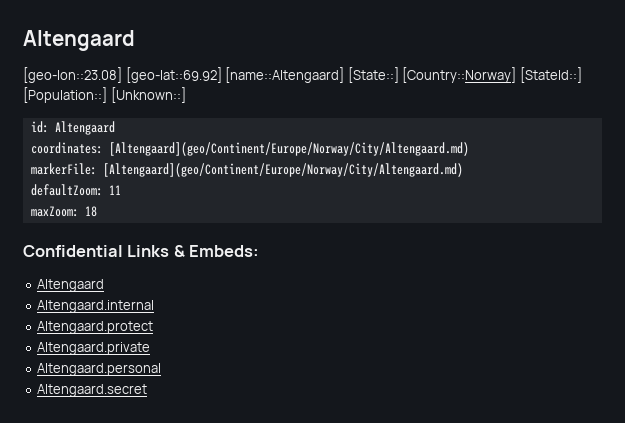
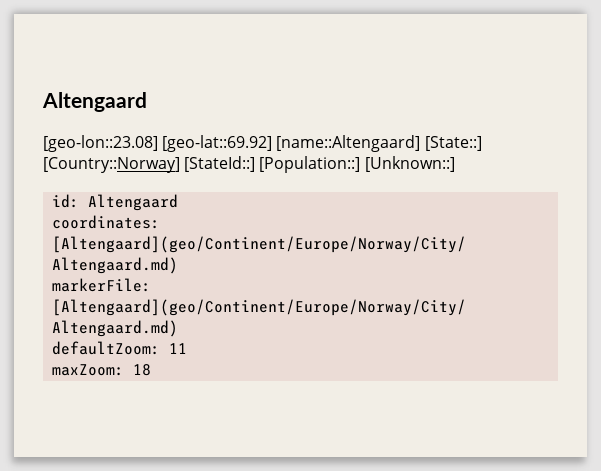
[23,245,260,257] [37,279,105,292] [37,300,155,313] [37,321,154,334] [37,342,151,355] [37,363,162,376] [37,384,148,397] // Confidential Links & Embeds: // Altengaard // Altengaard.internal // Altengaard.protect // Altengaard.private // Altengaard.personal // Altengaard.secret -> (152, 370) none

